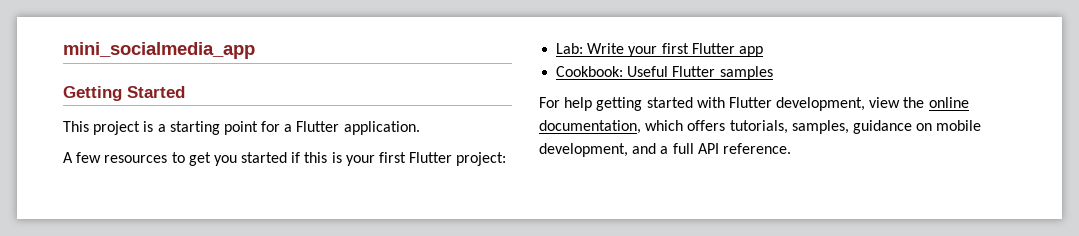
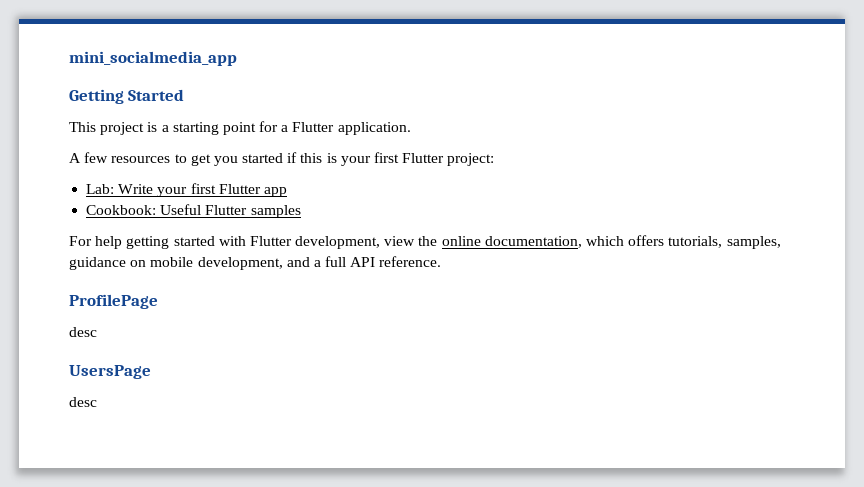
(791, 148) none -> [69,294,158,309] [69,327,97,337] [69,365,151,379] [69,397,97,407] // ProfilePage // desc // UsersPage // desc

